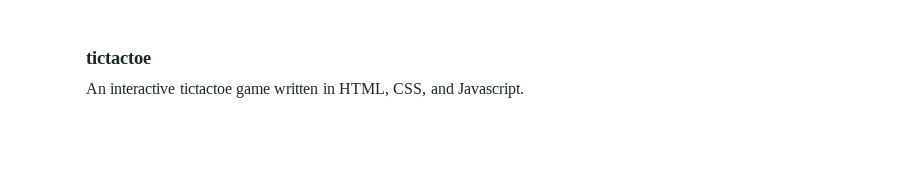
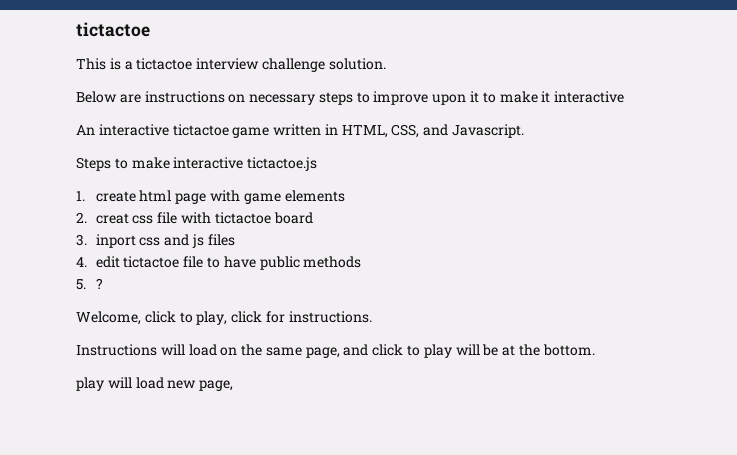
[86,51,151,64] tictactoe -> [76,22,150,37] [76,58,386,72] [76,91,625,105] tictactoe // This is a tictactoe interview challenge solution. // Below are instructions on necessary steps to improve upon it to make it interactive
(524, 90) none -> [76,157,318,171] [76,190,345,204] [76,212,313,224] [76,234,235,248] [76,256,362,270] [76,278,103,290] [76,311,372,325] [76,344,595,358] [76,377,234,391] // Steps to make interactive tictactoe.js // 1. create html page with game elements // 2. creat css file with tictactoe board // 3. inport css and js files // 4. edit tictactoe file to have public methods // 5. ? // Welcome, click to play, click for instructions. // Instructions will load on the same page, and click to play will be at the bottom. // play will load new page,

